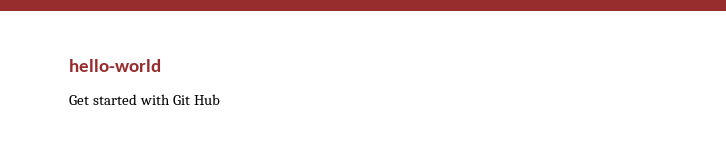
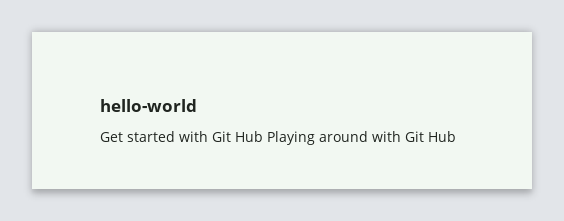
(220, 99) none -> [267,131,456,145] Playing around with Git Hub

